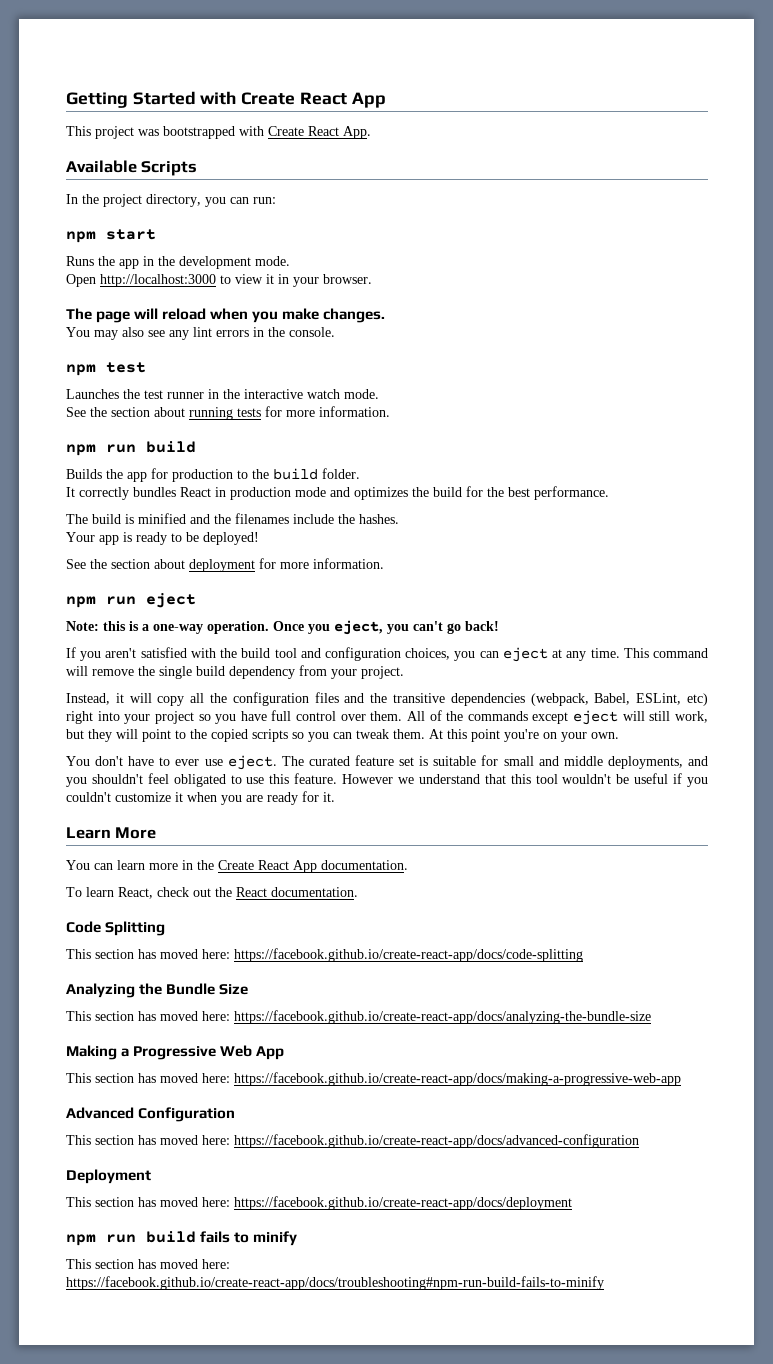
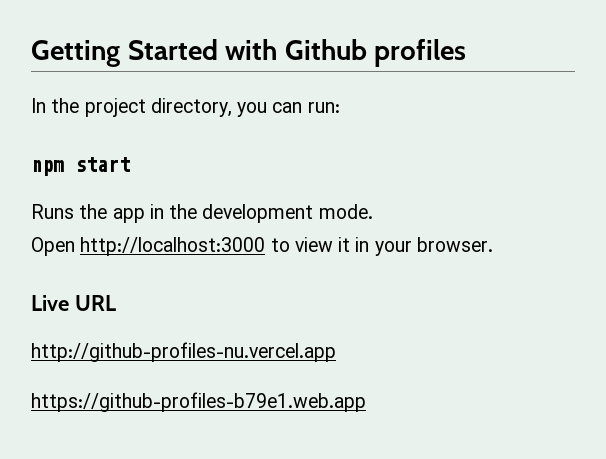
[241,92,386,108] [66,126,371,139] [66,160,198,176] Create React App // This project was bootstrapped with Create React App. // Available Scripts -> [284,39,467,67] Github profiles
[66,308,386,323] [66,327,335,340] [66,362,146,376] [66,389,379,399] [66,406,390,420] [66,441,196,456] [66,468,360,482] [66,486,609,500] [66,513,399,524] [66,532,259,545] [66,558,384,572] [66,593,196,608] [66,620,499,635] [66,647,708,662] [66,665,404,679] [66,692,708,706] [66,710,709,725] [66,729,619,742] [66,755,708,770] [66,773,709,787] [66,791,335,805] [66,827,157,839] [66,860,408,873] [66,887,358,899] [66,921,166,936] [66,948,583,962] [66,983,249,998] [66,1010,651,1024] [66,1045,285,1060] [66,1072,681,1086] [66,1107,236,1122] [66,1134,639,1148] [66,1169,151,1184] [66,1196,572,1210] [66,1231,298,1246] [66,1259,230,1269] [66,1276,604,1290] The page will reload when you make changes. // You may also see any lint errors in the console. // npm test // Launches the test runner in the interactive watch mode. // See the section about running tests for more information. // npm run build // Builds the app for production to the build folder. // It correctly bundles React in production mode and optimizes the build for the best performance. // The build is minified and the filenames include the hashes. // Your app is ready to be deployed! // See the section about deployment for more information. // npm run eject // Note: this is a one-way operation. Once you eject, you can't go back! // If you aren't satisfied with the build tool and configuration choices, you can eject at any time. This command will remove the single build dependency from your project. // Instead, it will copy all the configuration files and the transitive dependencies (webpack, Babel, ESLint, etc) right into your project so you have full control over them. All of the commands except eject will still work, but they will point to the copied scripts so you can tweak them. At this point you're on your own. // You don't have to ever use eject. The curated feature set is suitable for small and middle deployments, and you shouldn't feel obligated to use this feature. However we understand that this tool wouldn't be useful if you couldn't customize it when you are ready for it. // Learn More // You can learn more in the Create React App documentation. // To learn React, check out the React documentation. // Code Splitting // This section has moved here: https://facebook.github.io/create-react-app/docs/code-splitting // Analyzing the Bundle Size // This section has moved here: https://facebook.github.io/create-react-app/docs/analyzing-the-bundle-size // Making a Progressive Web App // This section has moved here: https://facebook.github.io/create-react-app/docs/making-a-progressive-web-app // Advanced Configuration // This section has moved here: https://facebook.github.io/create-react-app/docs/advanced-configuration // Deployment // This section has moved here: https://facebook.github.io/create-react-app/docs/deployment // npm run build fails to minify // This section has moved here: https://facebook.github.io/create-react-app/docs/troubleshooting#npm-run-build-fails-to-minify -> [31,295,116,311] [31,342,336,362] [31,392,366,412] Live URL // http://github-profiles-nu.vercel.app // https://github-profiles-b79e1.web.app

